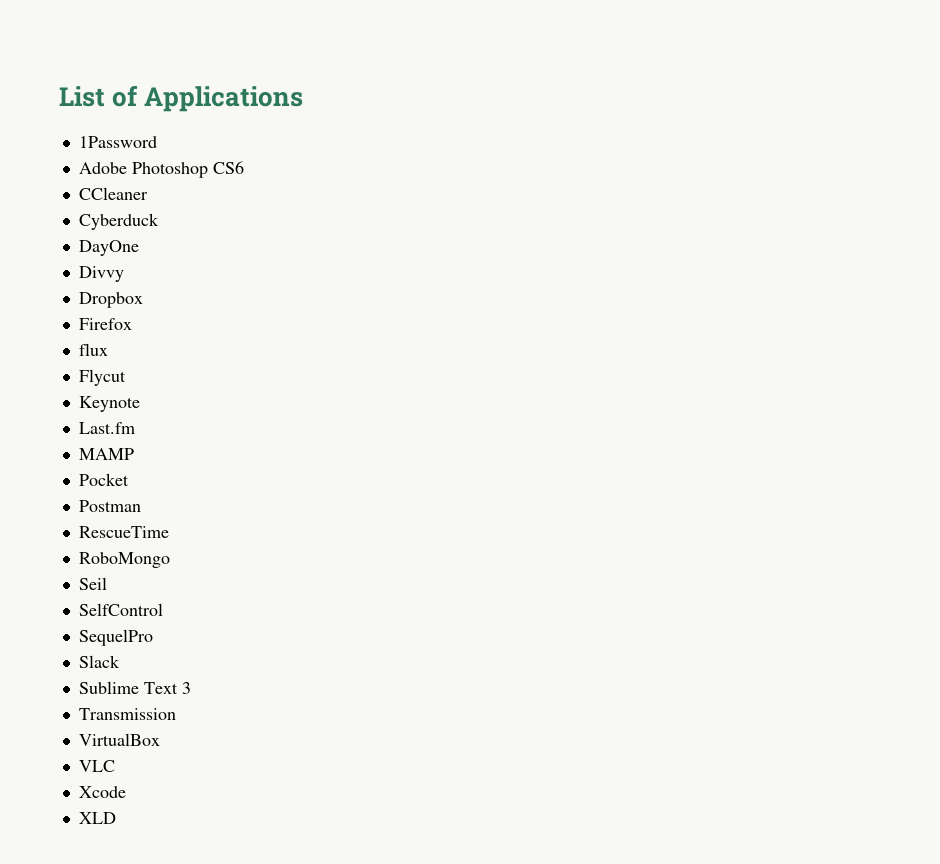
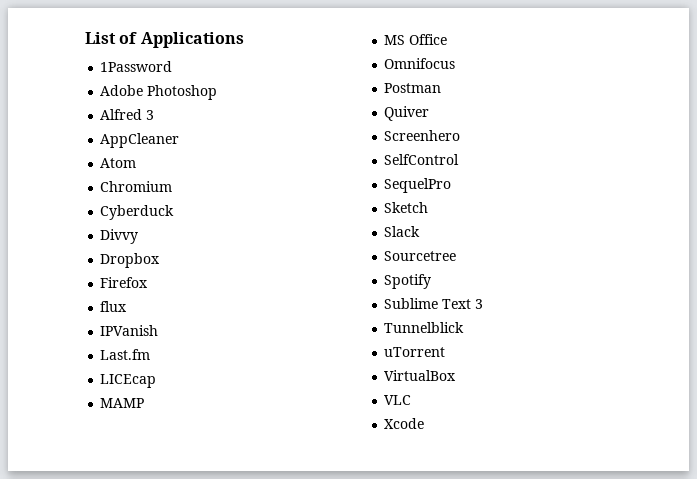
[212,161,244,174] [78,187,148,200] CS6 // CCleaner -> [100,109,155,120] [100,133,180,148] [100,158,137,168] [100,181,173,192] // Alfred 3 // AppCleaner // Atom // Chromium
[78,240,139,256] // DayOne -> (175, 212) none
[78,369,126,386] [78,396,140,412] Flycut // Keynote -> [100,325,159,336] IPVanish
(135, 428) none -> [100,374,157,388] // LICEcap
[78,473,129,486] [78,500,141,512] [78,526,169,538] [78,552,170,568] [78,577,107,590] Pocket // Postman // RescueTime // RoboMongo // Seil -> [384,34,448,45] [384,58,456,69] [384,83,442,93] [384,106,430,121] [384,130,461,141] MS Office // Omnifocus // Postman // Quiver // Screenhero
(153, 637) none -> [384,202,429,213] // Sketch
(120, 661) none -> [384,251,457,261] [384,274,432,289] // Sourcetree // Spotify
[78,708,176,720] Transmission -> [384,322,465,333] [384,347,446,357] Tunnelblick // uTorrent
[78,812,116,824] // XLD -> (425, 423) none

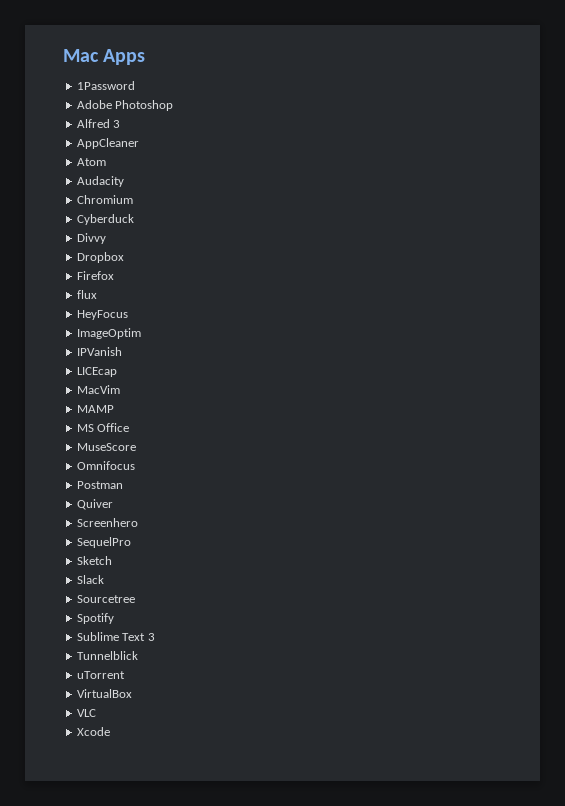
[85,32,244,48] List of Applications -> [63,49,146,65] Mac Apps
(137, 163) none -> [76,176,124,187] // Audacity
(128, 306) none -> [76,310,128,320] [76,328,141,339] // HeyFocus // ImageOptim
[100,349,151,360] [100,374,157,388] Last.fm // LICEcap -> [76,367,117,377] [76,385,120,394] LICEcap // MacVim
(448, 39) none -> [76,443,136,451] // MuseScore
[384,154,460,165] // SelfControl -> (138, 522) none

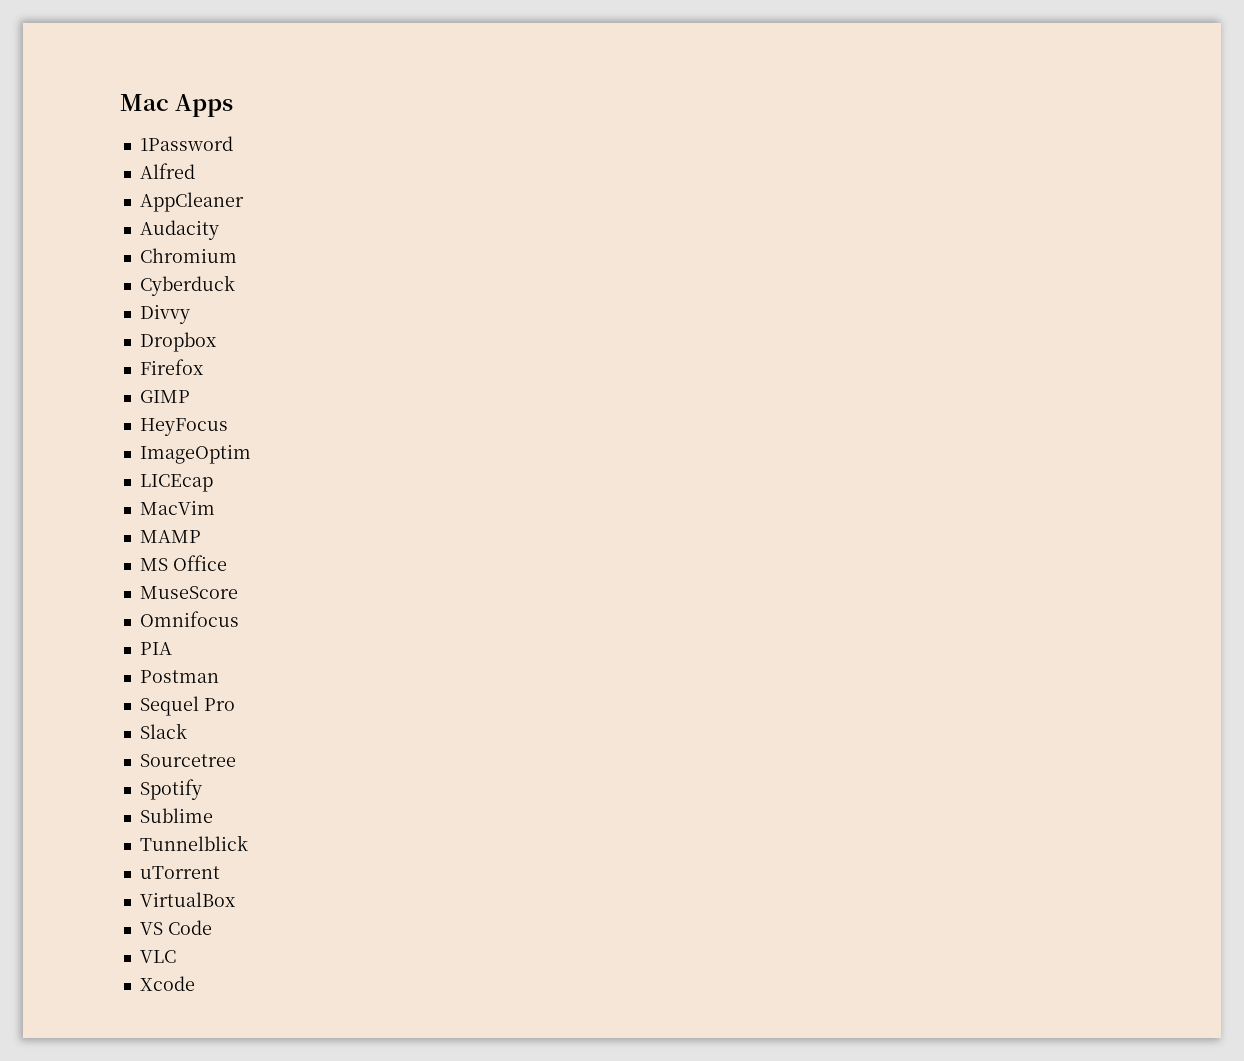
[76,100,174,111] // Adobe Photoshop -> (233, 143) none
[113,120,121,128] 3 -> (195, 171) none
[76,158,106,166] // Atom -> (244, 202) none
[76,290,97,299] flux -> [139,390,190,403] GIMP
[76,347,122,356] // IPVanish -> (251, 454) none
(135, 465) none -> [139,642,172,655] // PIA
[76,499,113,510] [76,518,138,527] [76,537,131,548] [76,556,112,565] Quiver // Screenhero // SequelPro // Sketch -> [139,696,235,716] Sequel Pro
[122,633,155,641] Text 3 -> (213, 815) none
(132, 693) none -> [139,920,212,935] // VS Code

